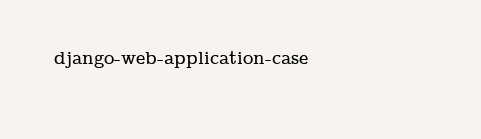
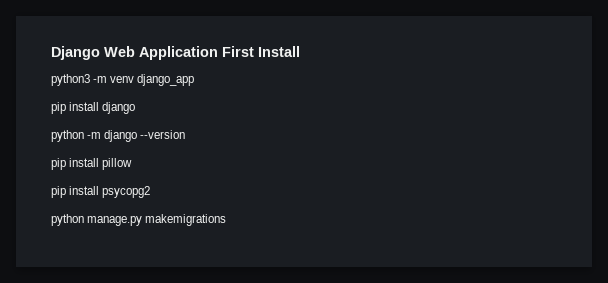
[54,51,308,68] django-web-application-case -> [51,46,300,60] [51,74,195,86] [51,102,136,114] [51,130,186,142] [51,158,133,170] [51,186,151,198] [51,214,227,226] Django Web Application First Install // python3 -m venv django_app // pip install django // python -m django --version // pip install pillow // pip install psycopg2 // python manage.py makemigrations

